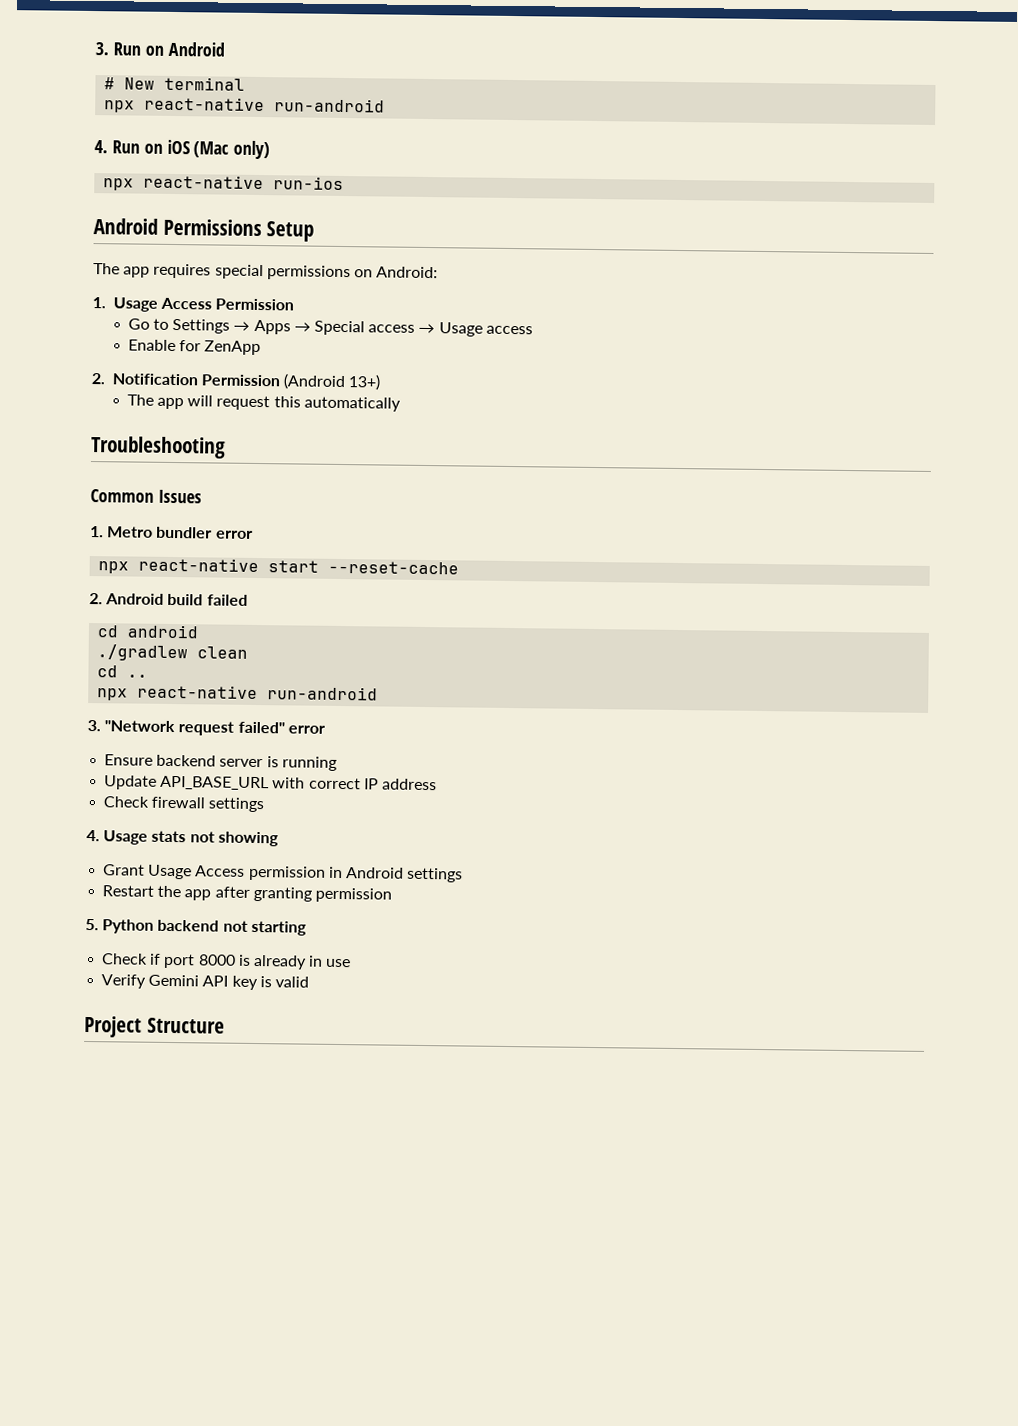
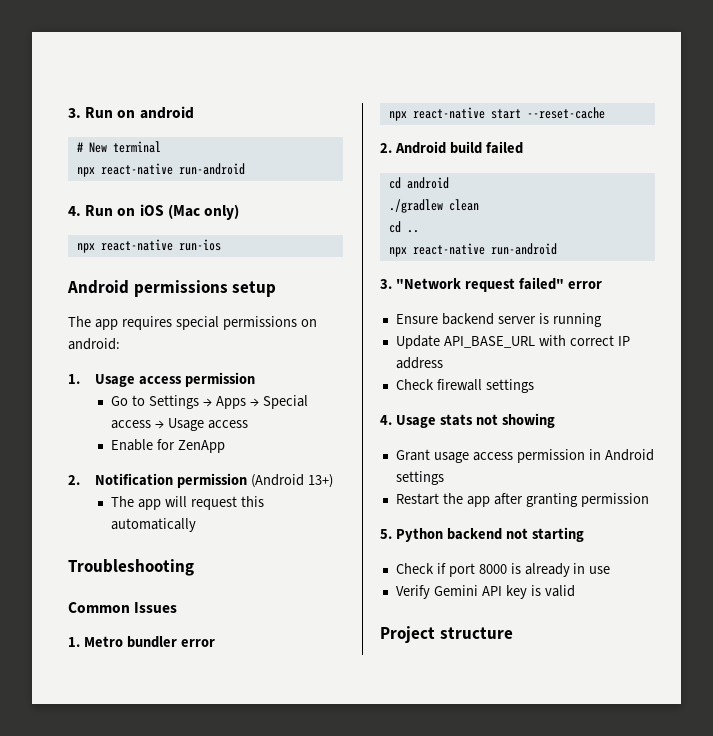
[167,41,225,57] Android -> [139,106,194,119] android
[162,218,315,242] Permissions Setup -> [133,280,277,297] permissions setup
[376,266,439,279] Android: -> [68,338,120,350] android:
[159,297,295,311] Access Permission -> [139,372,256,387] access permission
[200,374,280,387] Permission -> [177,473,248,488] permission
[148,864,246,880] Usage Access -> [433,452,513,463] usage access
[146,1017,225,1034] Structure -> [439,627,513,639] structure

